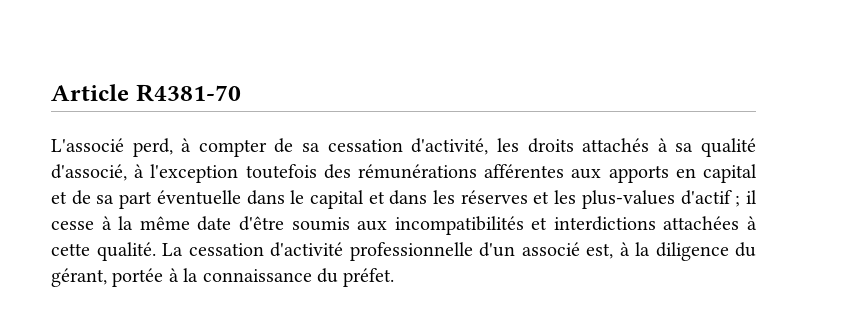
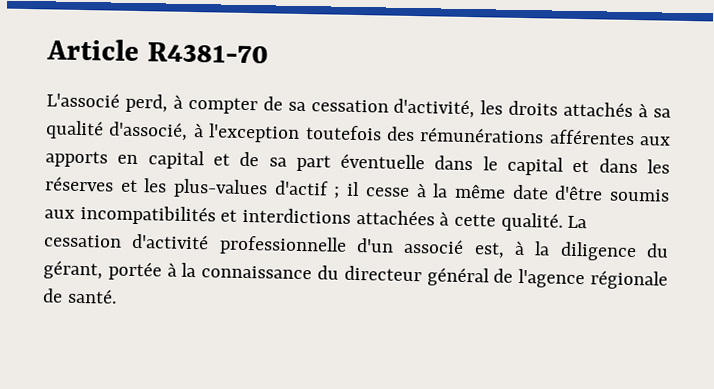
[343,268,395,287] préfet. -> [343,265,668,290] [42,288,117,304] directeur général de l'agence régionale de santé.

